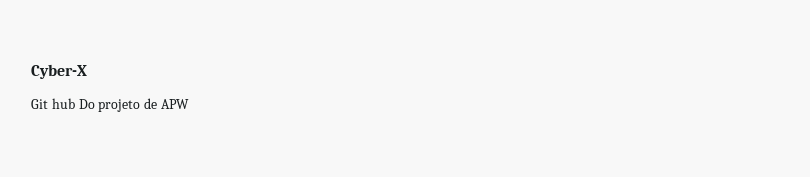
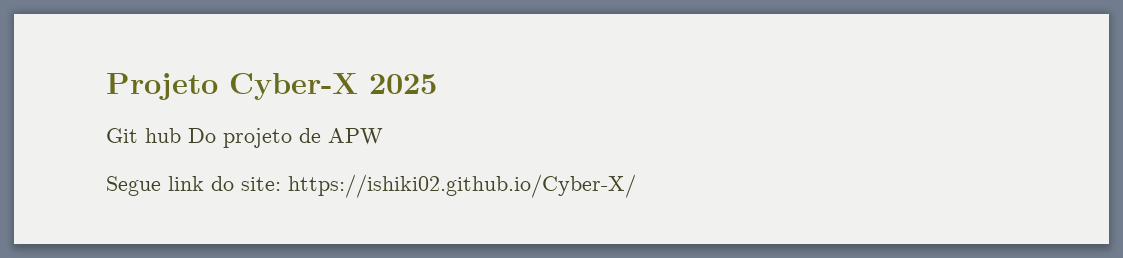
(31, 71) none -> [106,73,218,100] Projeto
(87, 71) none -> [369,74,437,94] 2025
(189, 104) none -> [106,174,636,198] // Segue link do site: https://ishiki02.github.io/Cyber-X/

